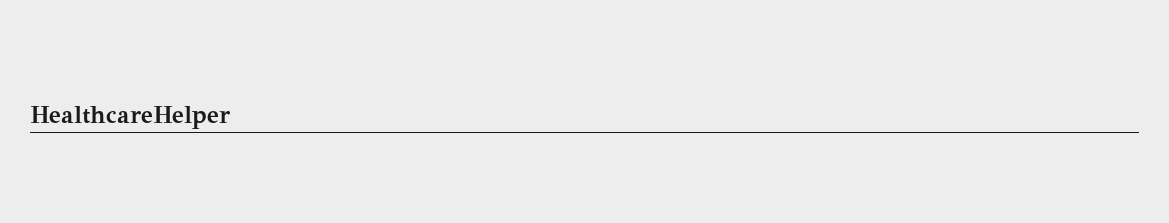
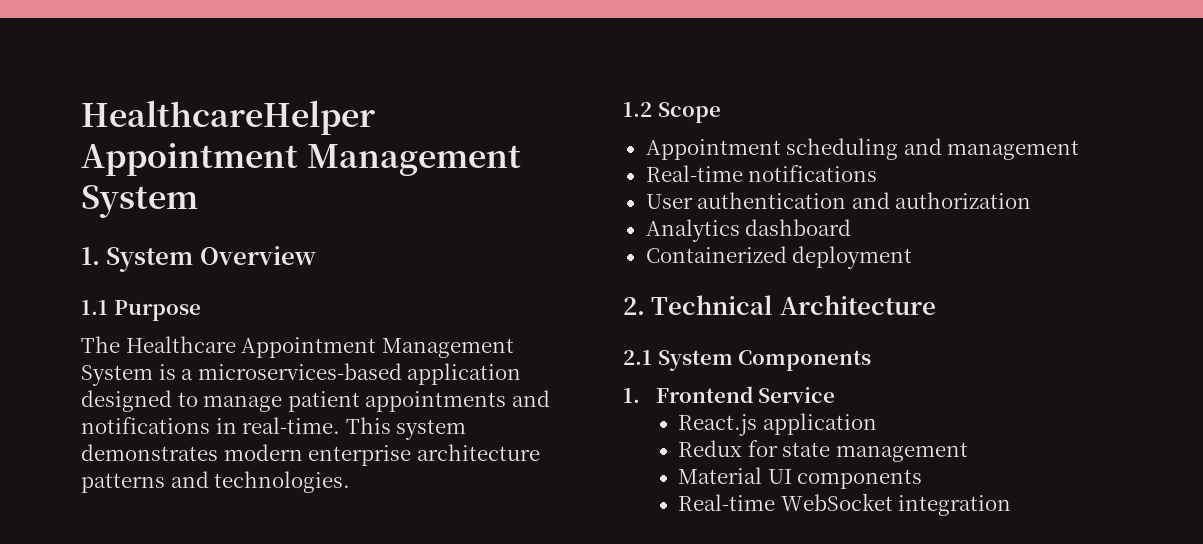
(231, 117) none -> [81,143,521,176] [81,185,198,218] [81,246,316,272] [81,300,201,321] [81,336,514,358] [81,363,522,386] [81,390,550,412] [81,417,467,440] [81,444,540,466] [81,471,351,493] [623,102,721,123] [645,138,1080,160] [645,165,878,182] [645,192,1032,209] [645,219,852,242] [645,246,913,269] [623,295,936,315] [623,350,872,371] [623,386,836,403] [678,413,877,436] [678,440,968,462] [678,467,923,489] [678,493,1012,516] Appointment Management System // 1. System Overview // 1.1 Purpose // The Healthcare Appointment Management System is a microservices-based application designed to manage patient appointments and notifications in real-time. This system demonstrates modern enterprise architecture patterns and technologies. // 1.2 Scope // Appointment scheduling and management // Real-time notifications // User authentication and authorization // Analytics dashboard // Containerized deployment // 2. Technical Architecture // 2.1 System Components // 1. Frontend Service // React.js application // Redux for state management // Material UI components // Real-time WebSocket integration

